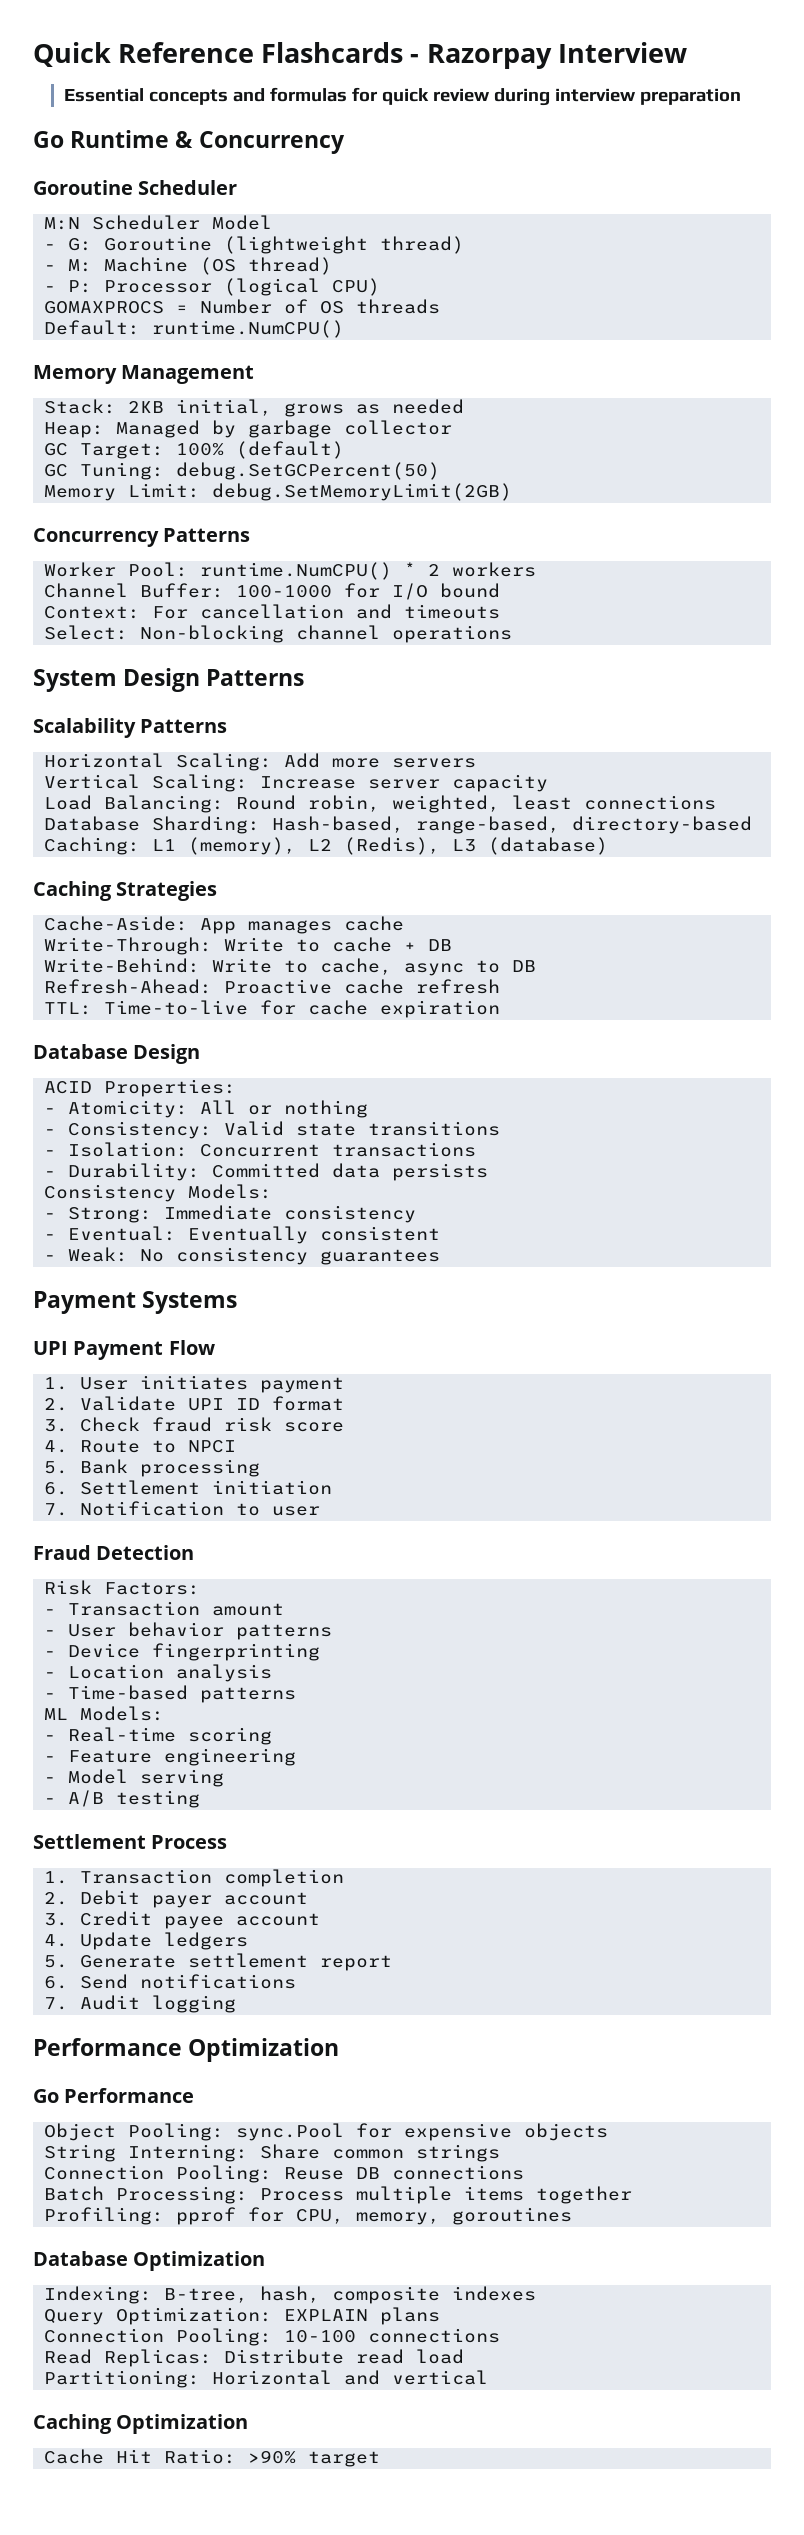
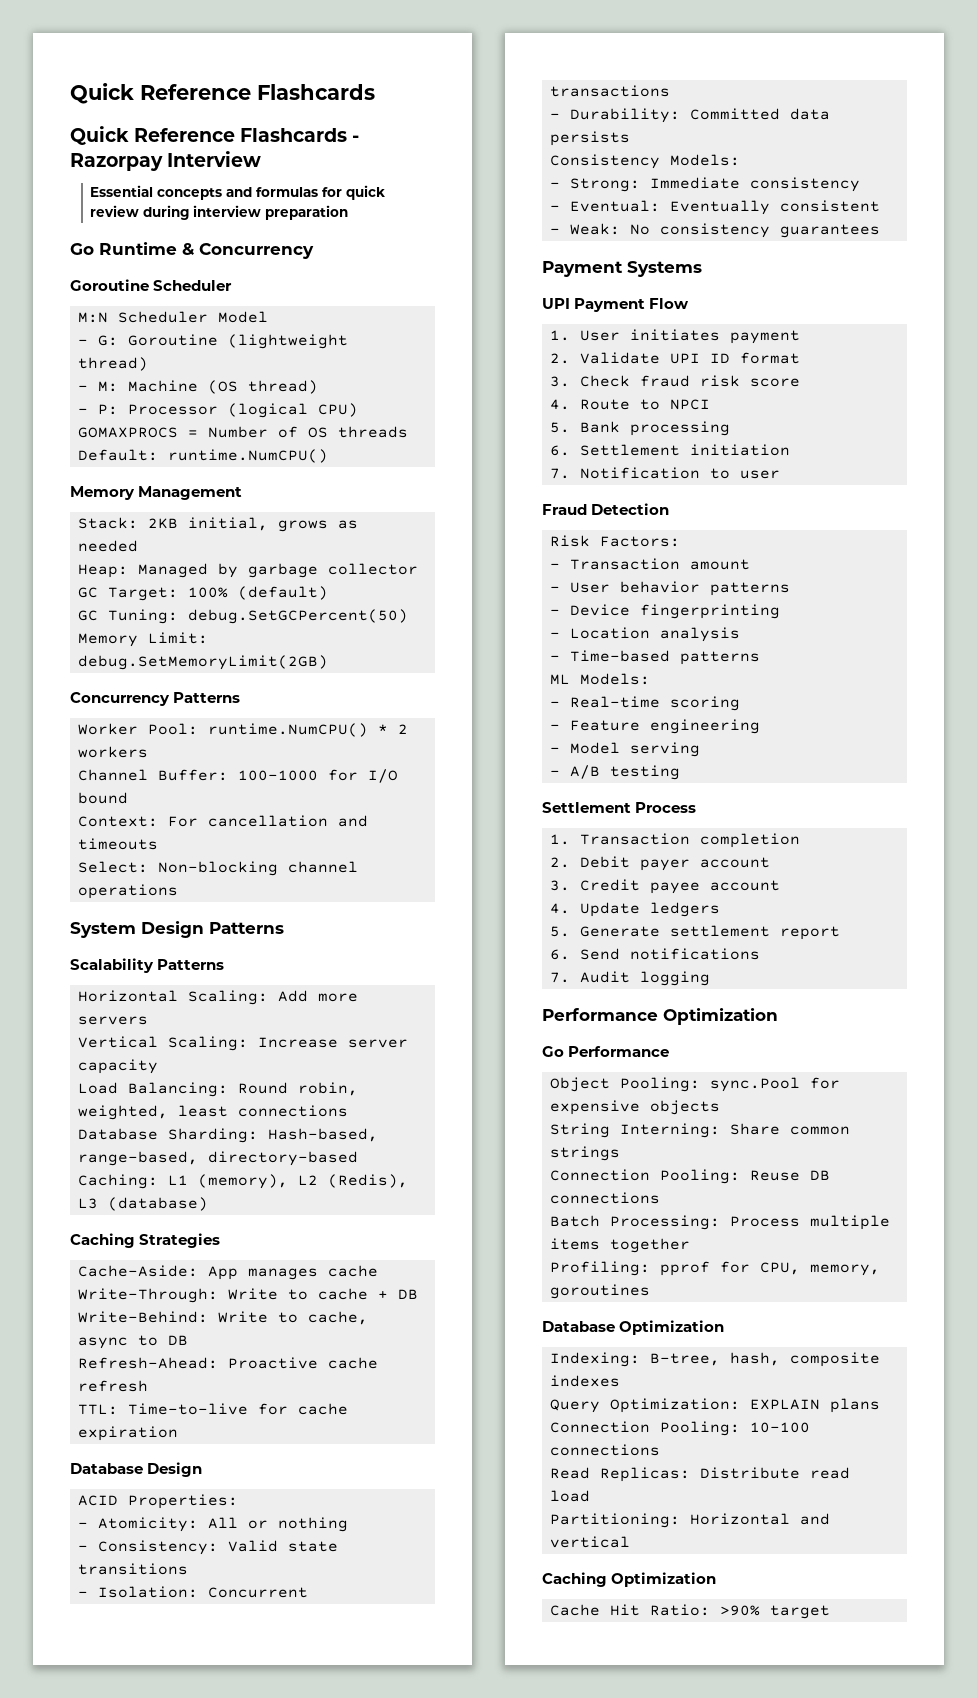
[33,42,404,67] Quick Reference Flashcards -> [70,83,375,104] [70,126,348,145] Quick Reference Flashcards // Quick Reference Flashcards

